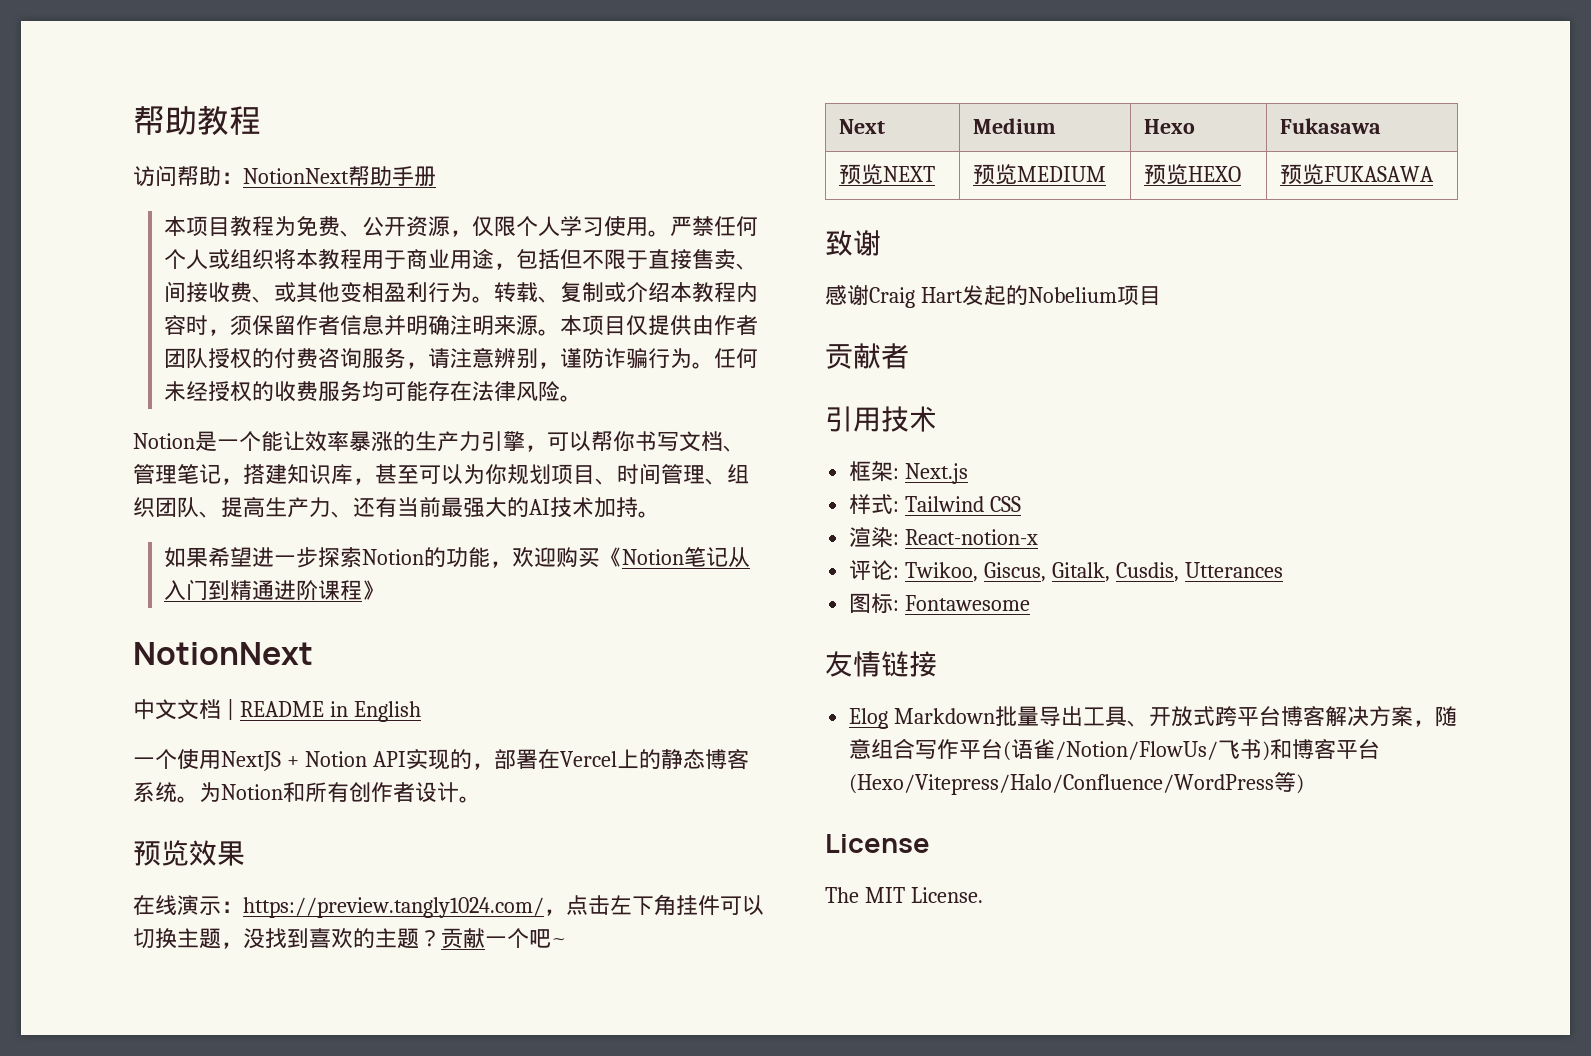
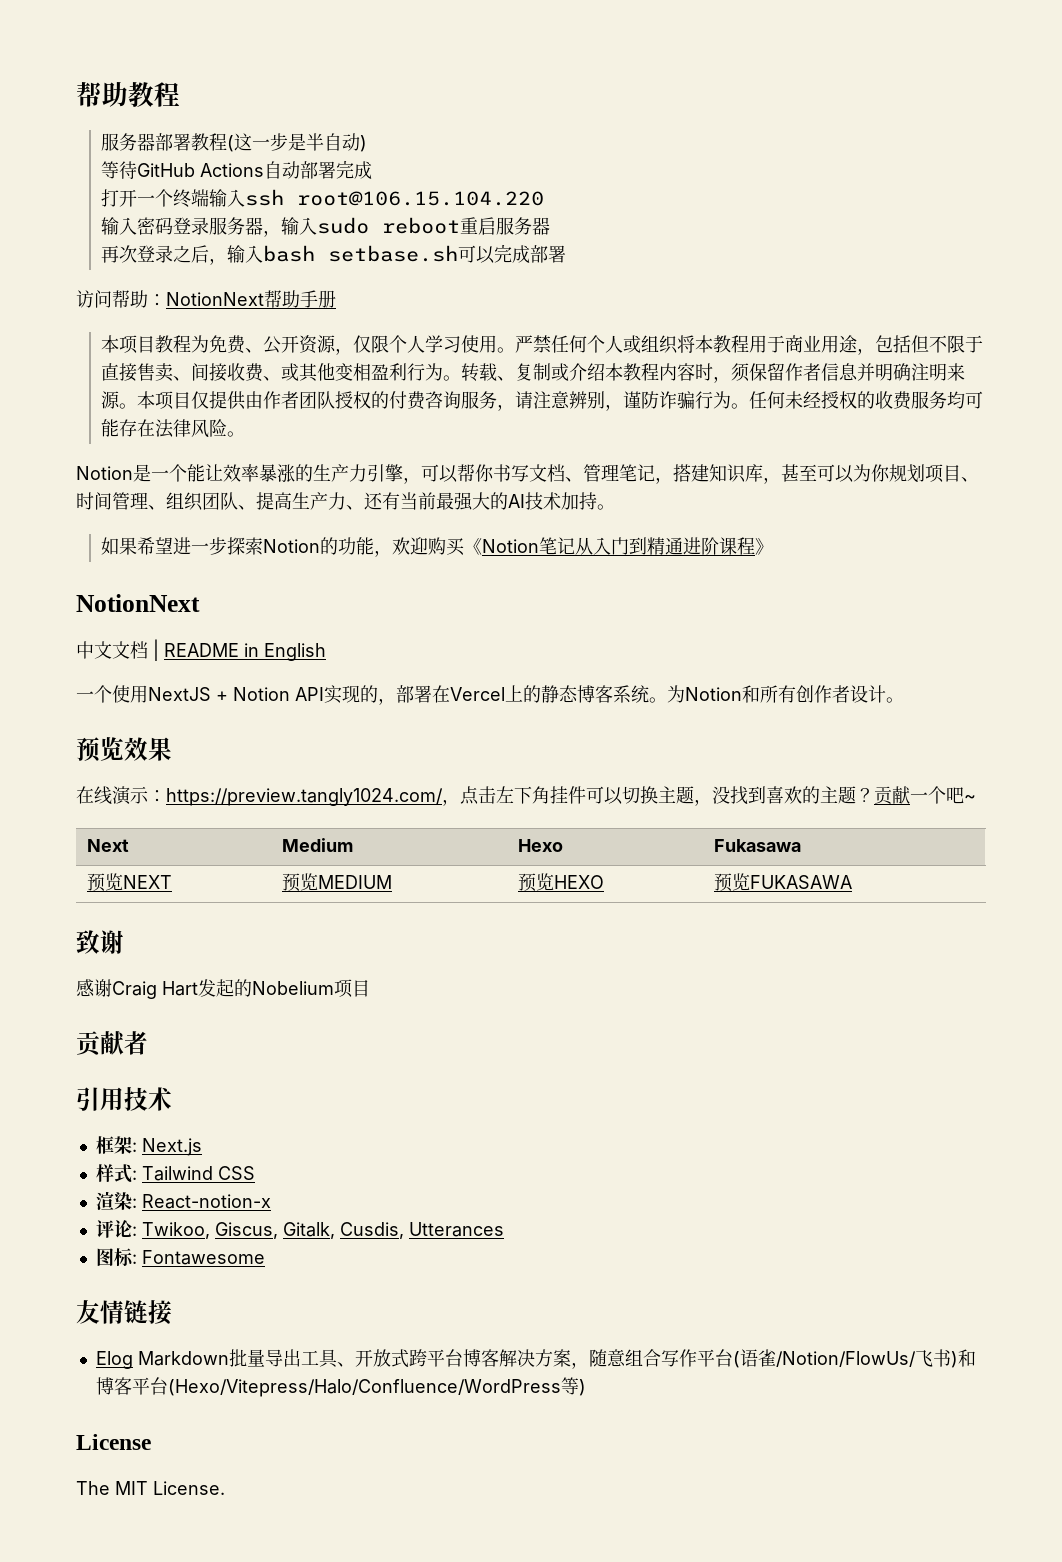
(261, 120) none -> [101,133,368,152] [101,160,373,179] [101,189,545,208] [101,217,551,237] [101,244,567,265] // 服务器部署教程(这一步是半自动) // 等待GitHub Actions自动部署完成 // 打开一个终端输入ssh root@106.15.104.220 // 输入密码登录服务器，输入sudo reboot重启服务器 // 再次登录之后，输入bash setbase.sh可以完成部署

